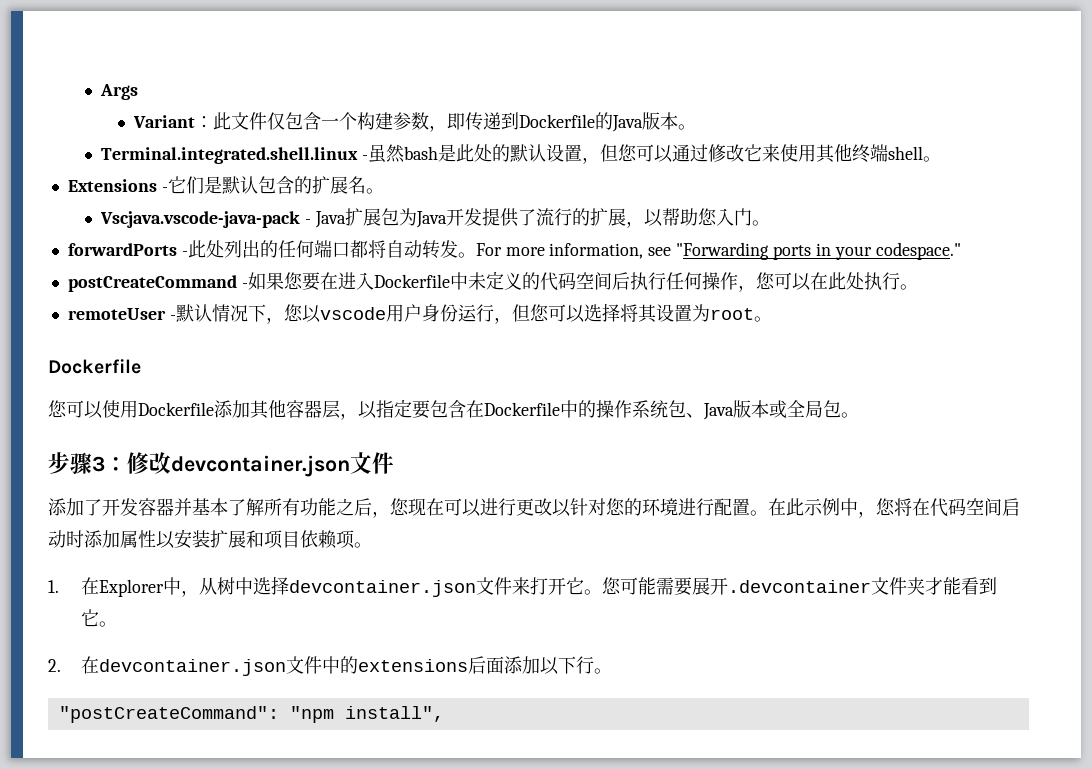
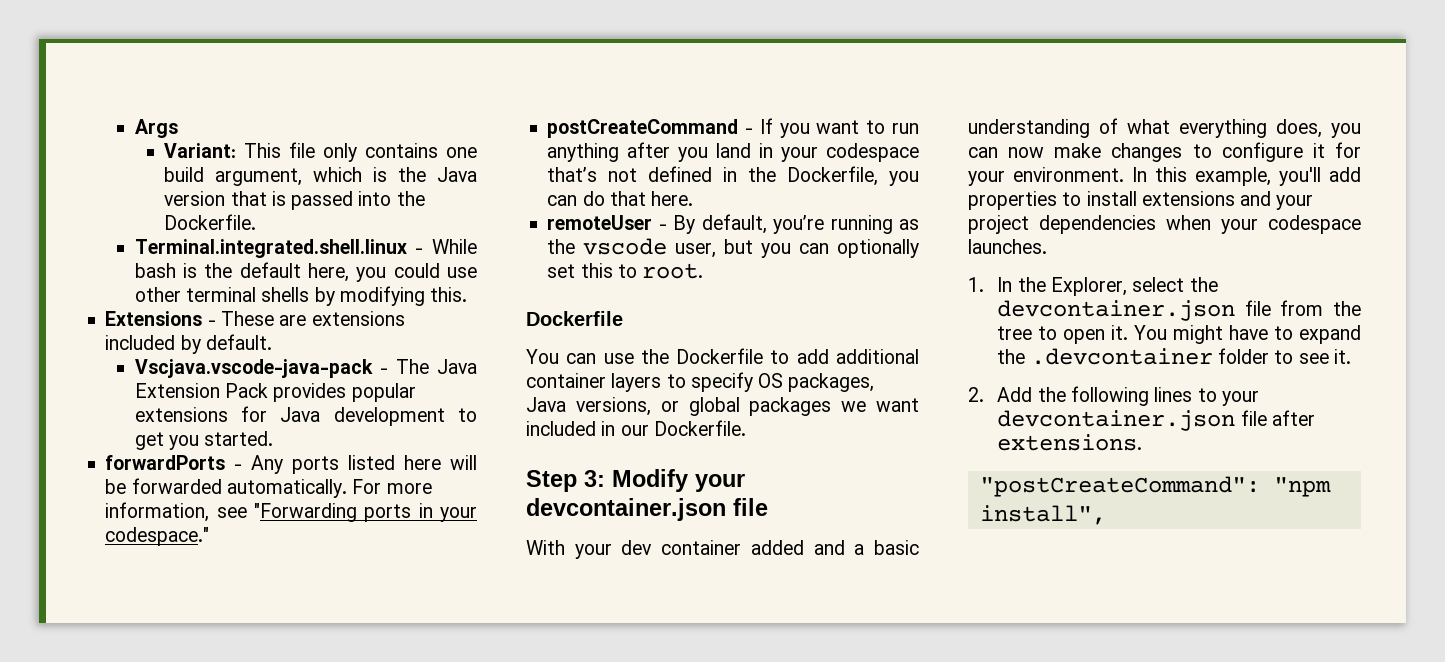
[133,112,697,132] [101,144,941,164] [67,176,384,194] [100,208,770,228] [67,240,476,259] Variant：此文件仅包含一个构建参数，即传递到Dockerfile的Java版本。 // Terminal.integrated.shell.linux -虽然bash是此处的默认设置，但您可以通过修改它来使用其他终端shell。 // Extensions -它们是默认包含的扩展名。 // Vscjava.vscode-java-pack - Java扩展包为Java开发提供了流行的扩展，以帮助您入门。 // forwardPorts -此处列出的任何端口都将自动转发。 -> [164,142,478,162] [164,167,478,186] [164,191,425,210] [164,214,257,230] [134,239,477,258] [134,262,477,282] [134,286,468,306] [105,311,405,326] [105,334,272,354] [134,359,477,378] [134,383,416,402] [134,406,477,426] [134,431,274,450] [105,455,478,474] [105,478,347,498] Variant: This file only contains one build argument, which is the Java version that is passed into the Dockerfile. // Terminal.integrated.shell.linux - While bash is the default here, you could use other terminal shells by modifying this. // Extensions - These are extensions included by default. // Vscjava.vscode-java-pack - The Java Extension Pack provides popular extensions for Java development to get you started. // forwardPorts - Any ports listed here will be forwarded automatically.
[247,271,918,292] [67,303,772,324] [48,359,141,374] [48,399,859,420] [48,452,394,477] [48,498,1020,518] [48,529,372,549] [48,576,998,597] [81,609,118,627] [48,656,613,676] 如果您要在进入Dockerfile中未定义的代码空间后执行任何操作，您可以在此处执行。 // remoteUser -默认情况下，您以vscode用户身份运行，但您可以选择将其设置为root。 // Dockerfile // 您可以使用Dockerfile添加其他容器层，以指定要包含在Dockerfile中的操作系统包、Java版本或全局包。 // 步骤3：修改devcontainer.json文件 // 添加了开发容器并基本了解所有功能之后，您现在可以进行更改以针对您的环境进行配置。在此示例中，您将在代码空间启动时添加属性以安装扩展和项目依赖项。 // 1.在Explorer中，从树中选择devcontainer.json文件来打开它。您可能需要展开.devcontainer文件夹才能看到它。 // 2.在devcontainer.json文件中的extensions后面添加以下行。 -> [759,118,919,138] [547,142,919,162] [547,166,919,186] [547,191,694,206] [547,214,919,234] [547,238,919,258] [547,263,704,279] [526,311,623,326] [526,348,919,364] [526,372,875,392] [526,397,919,416] [526,420,746,436] [526,469,745,492] [526,498,768,521] [526,540,919,559] [968,118,1361,138] [968,142,1361,162] [968,167,1361,186] [968,191,1314,210] [968,215,1361,234] [968,239,1047,254] [968,277,1218,296] [997,300,1361,321] [997,325,1361,344] [997,348,1351,365] [968,386,1259,406] [997,410,1315,431] [997,434,1143,451] If you want to run anything after you land in your codespace that’s not defined in the Dockerfile, you can do that here. // remoteUser - By default, you’re running as the vscode user, but you can optionally set this to root. // Dockerfile // You can use the Dockerfile to add additional container layers to specify OS packages, Java versions, or global packages we want included in our Dockerfile. // Step 3: Modify your devcontainer.json file // With your dev container added and a basic understanding of what everything does, you can now make changes to configure it for your environment. In this example, you'll add properties to install extensions and your project dependencies when your codespace launches. // 1. In the Explorer, select the devcontainer.json file from the tree to open it. You might have to expand the .devcontainer folder to see it. // 2. Add the following lines to your devcontainer.json file after extensions.

